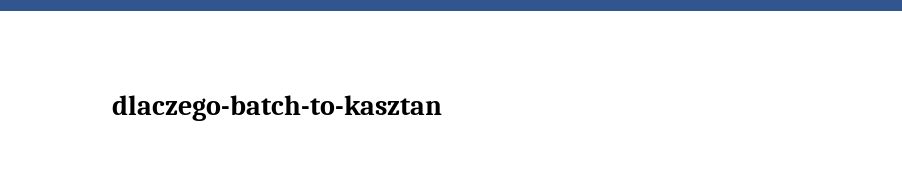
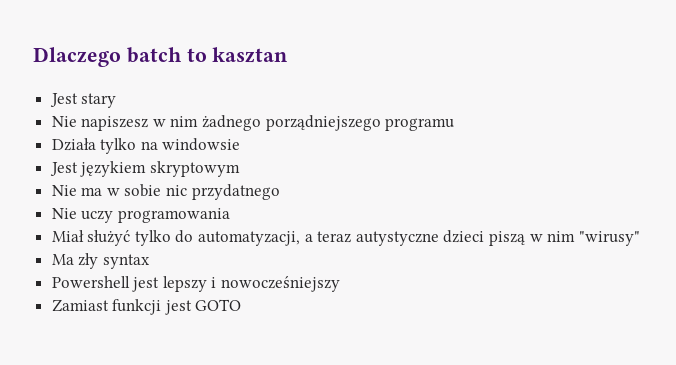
[112,95,442,121] dlaczego-batch-to-kasztan -> [33,47,289,67] [49,93,117,108] [51,115,455,131] [51,138,241,154] [49,161,240,177] [51,184,280,200] [51,208,230,223] [51,230,640,246] [51,253,150,269] [51,276,341,292] [51,299,242,315] Dlaczego batch to kasztan // Jest stary // Nie napiszesz w nim żadnego porządniejszego programu // Działa tylko na windowsie // Jest językiem skryptowym // Nie ma w sobie nic przydatnego // Nie uczy programowania // Miał służyć tylko do automatyzacji, a teraz autystyczne dzieci piszą w nim "wirusy" // Ma zły syntax // Powershell jest lepszy i nowocześniejszy // Zamiast funkcji jest GOTO

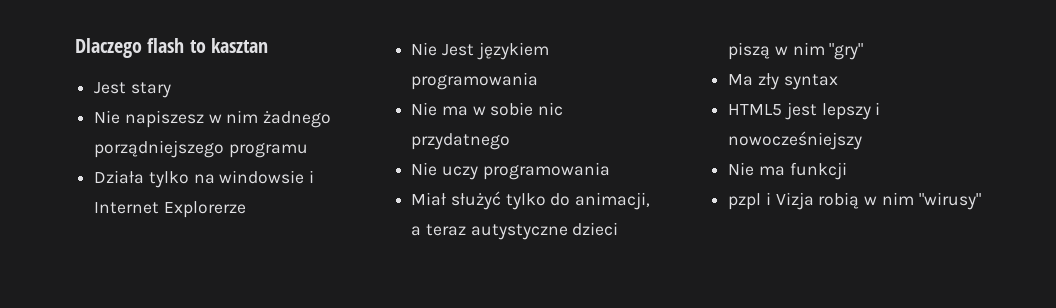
[126,47,182,63] batch -> [147,38,185,53] flash
(241, 144) // -> [309,170,315,183] [94,201,246,218] [411,42,438,56] i Internet Explorerze // Nie
[149,161,240,177] skryptowym -> [411,72,539,90] programowania
[198,231,301,246] automatyzacji, -> [575,192,651,210] animacji,
[578,231,640,246] "wirusy" -> [829,43,864,60] "gry"
[51,276,130,288] Powershell -> [728,104,783,116] HTML5
[51,299,109,312] Zamiast -> [728,162,785,176] Nie ma
[164,299,242,315] jest GOTO -> [728,192,981,210] // pzpl i Vizja robią w nim "wirusy"

